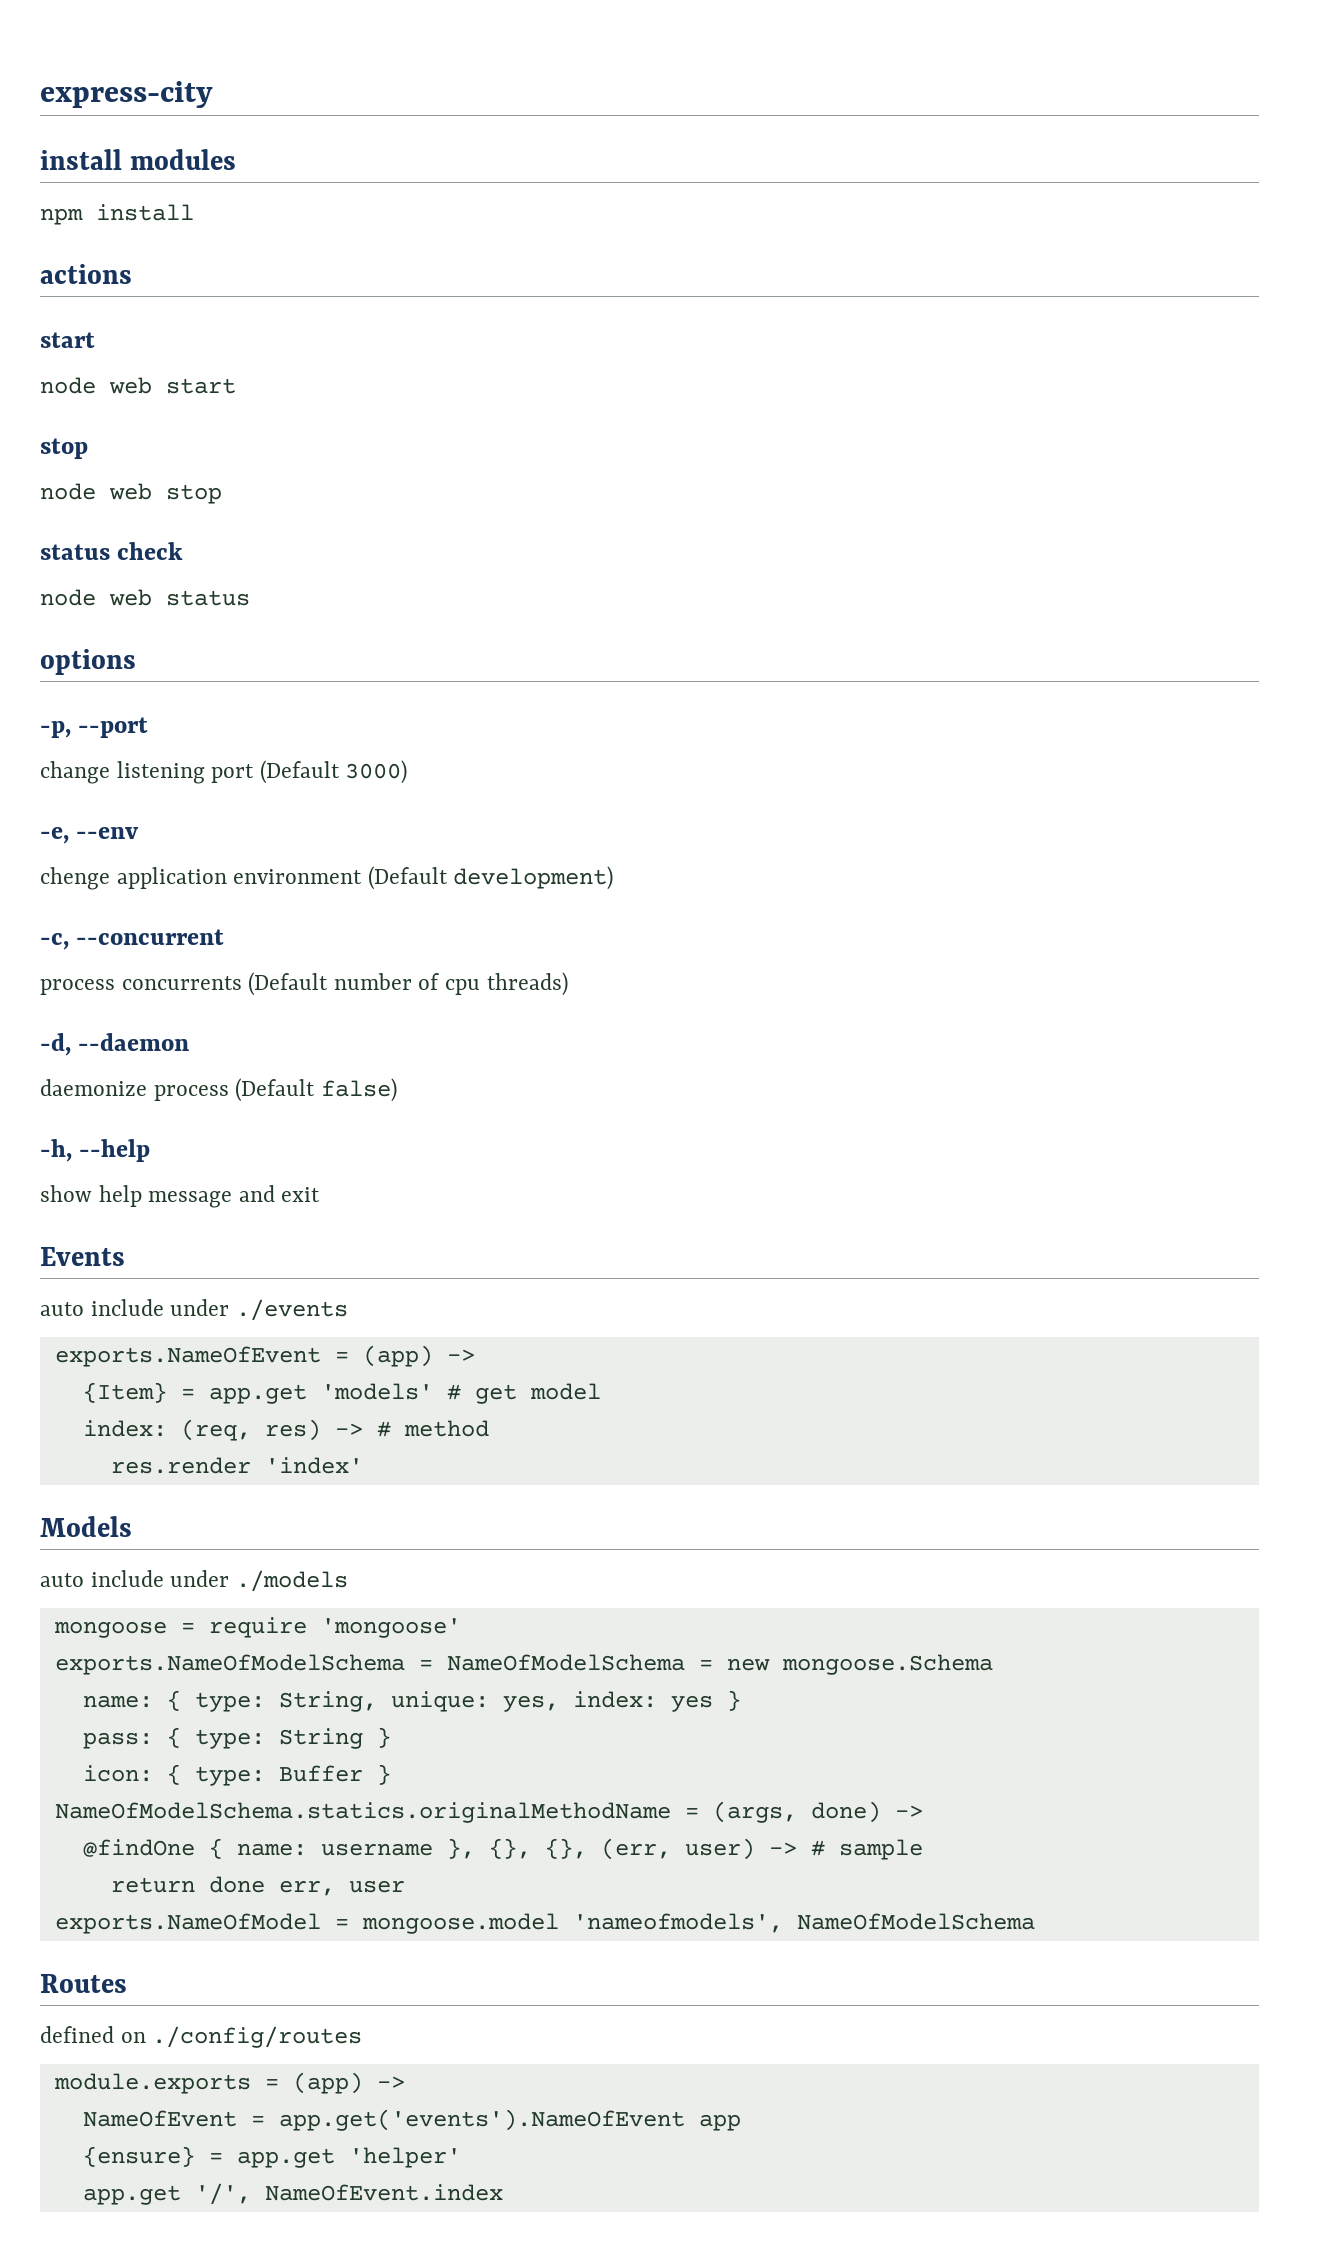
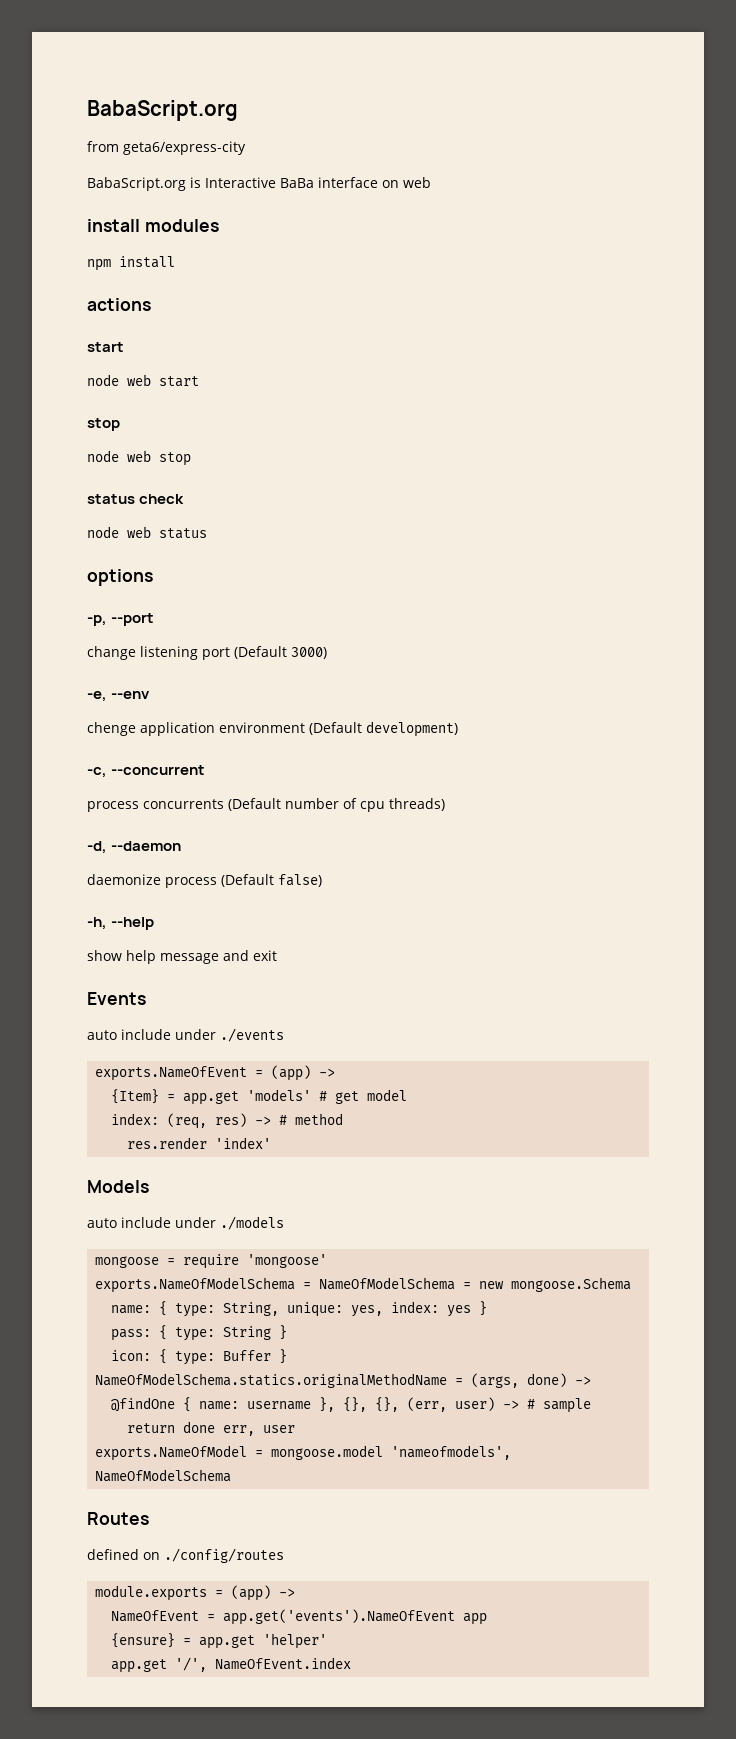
[40,81,213,108] express-city -> [87,100,238,121] [87,141,246,155] [87,177,431,191] BabaScript.org // from geta6/express-city // BabaScript.org is Interactive BaBa interface on web

